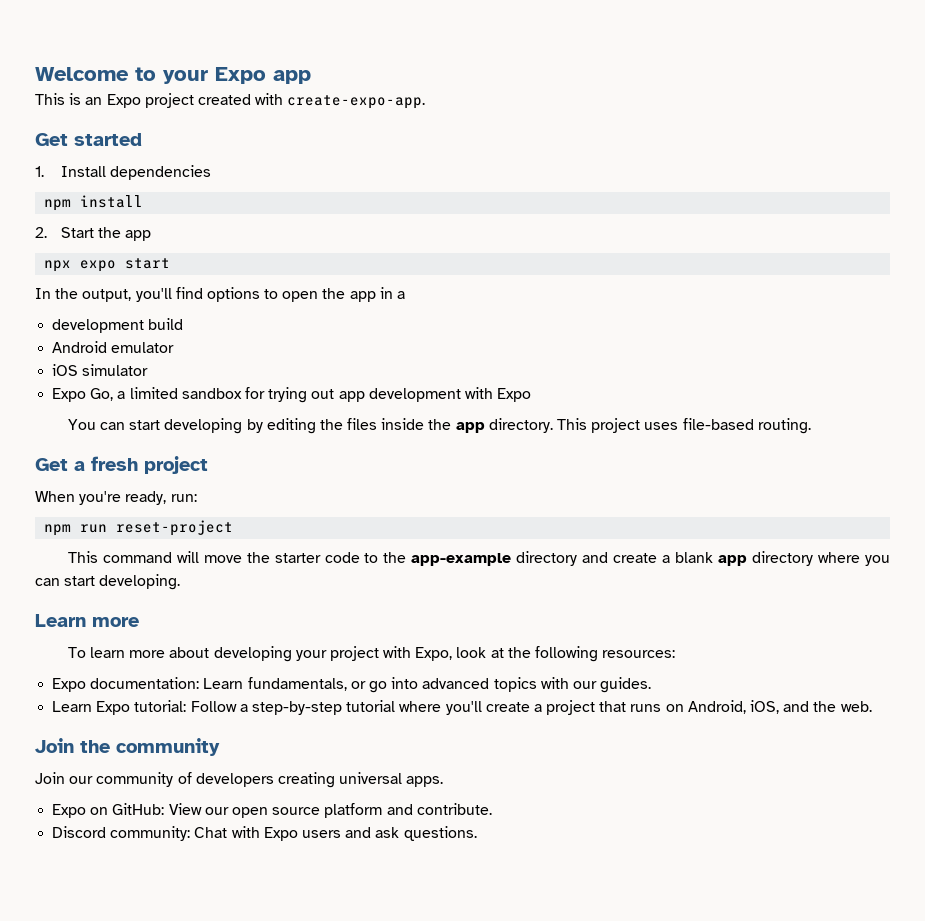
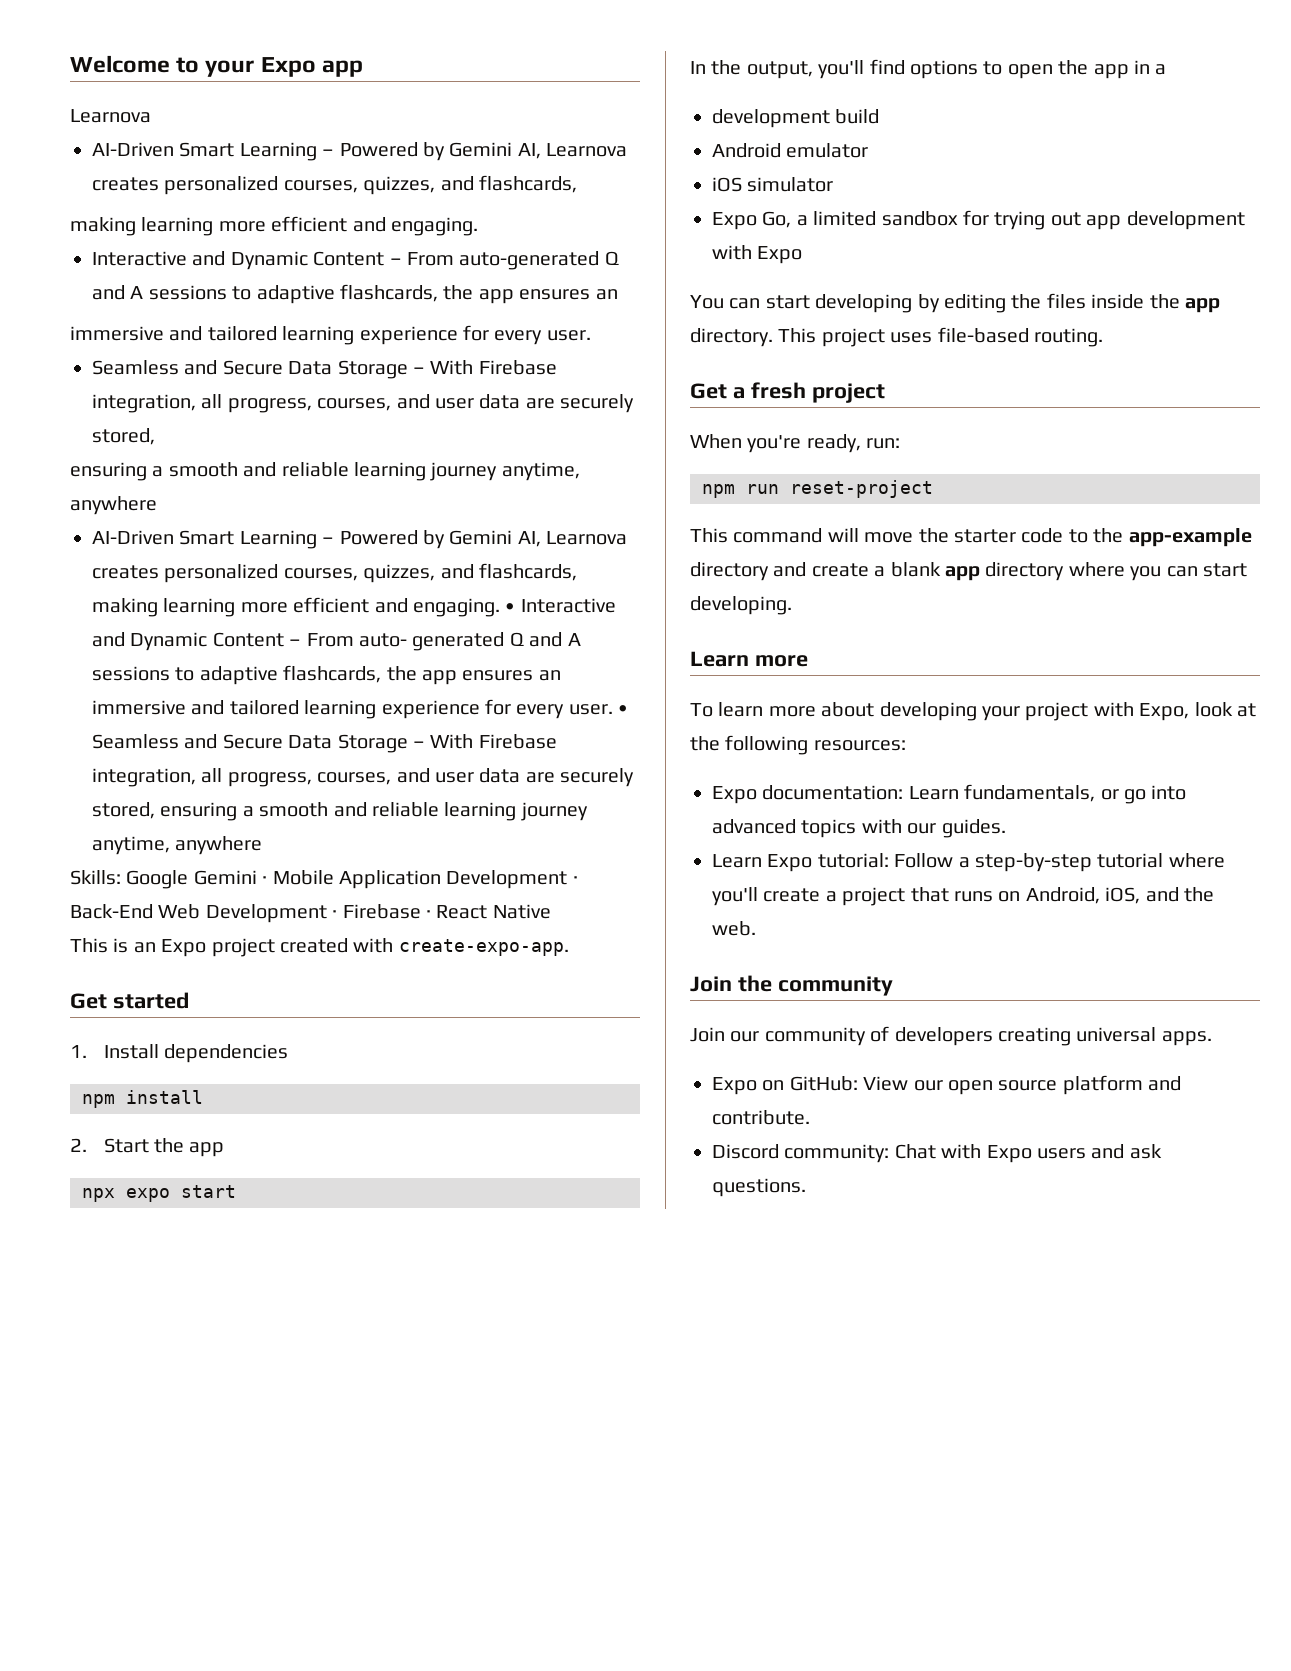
(311, 77) none -> [70,109,151,123] [92,142,628,161] [92,175,577,195] [70,216,478,236] [92,251,619,270] [92,284,618,304] [70,325,591,345] [92,360,557,379] [92,394,635,413] [92,428,155,445] [70,462,580,481] [70,496,157,515] [92,530,628,549] [92,563,577,583] [92,597,616,617] [92,632,581,651] [92,665,561,685] [92,699,629,719] [92,734,557,753] [92,768,635,787] [92,802,588,821] [92,836,263,855] [70,870,578,889] [70,904,551,923] // Learnova // AI-Driven Smart Learning – Powered by Gemini AI, Learnova creates personalized courses, quizzes, and flashcards, // making learning more efficient and engaging. // Interactive and Dynamic Content – From auto-generated Q and A sessions to adaptive flashcards, the app ensures an // immersive and tailored learning experience for every user. // Seamless and Secure Data Storage – With Firebase integration, all progress, courses, and user data are securely stored, // ensuring a smooth and reliable learning journey anytime, anywhere // AI-Driven Smart Learning – Powered by Gemini AI, Learnova creates personalized courses, quizzes, and flashcards, making learning more efficient and engaging. • Interactive and Dynamic Content – From auto- generated Q and A sessions to adaptive flashcards, the app ensures an immersive and tailored learning experience for every user. • Seamless and Secure Data Storage – With Firebase integration, all progress, courses, and user data are securely stored, ensuring a smooth and reliable learning journey anytime, anywhere // Skills: Google Gemini · Mobile Application Development · Back-End Web Development · Firebase · React Native

